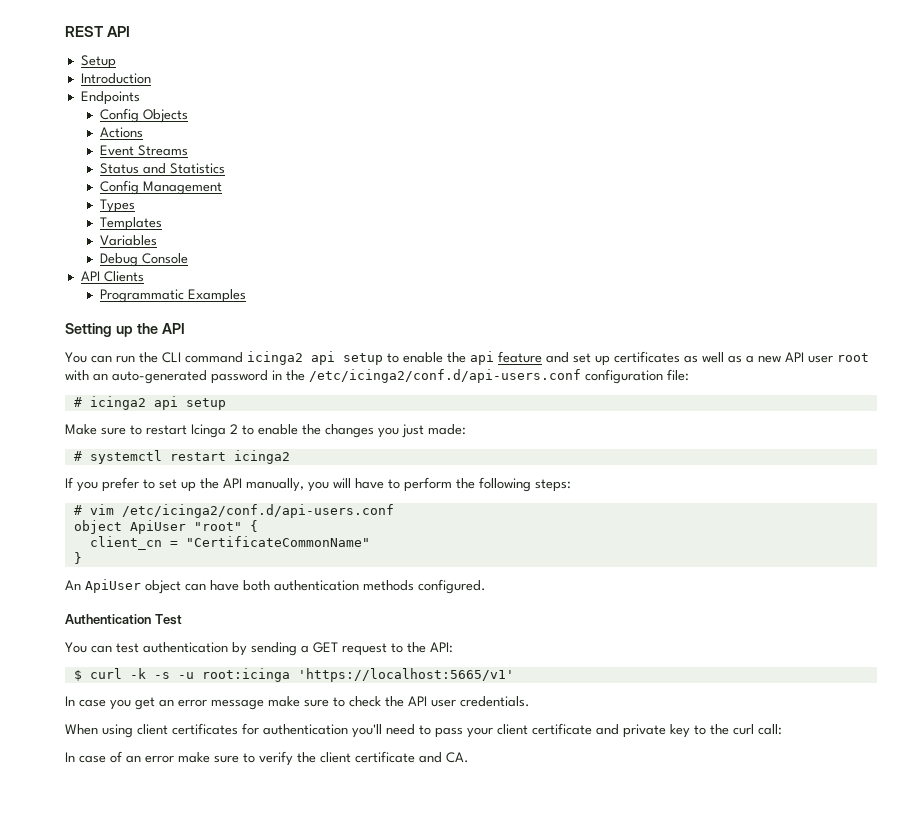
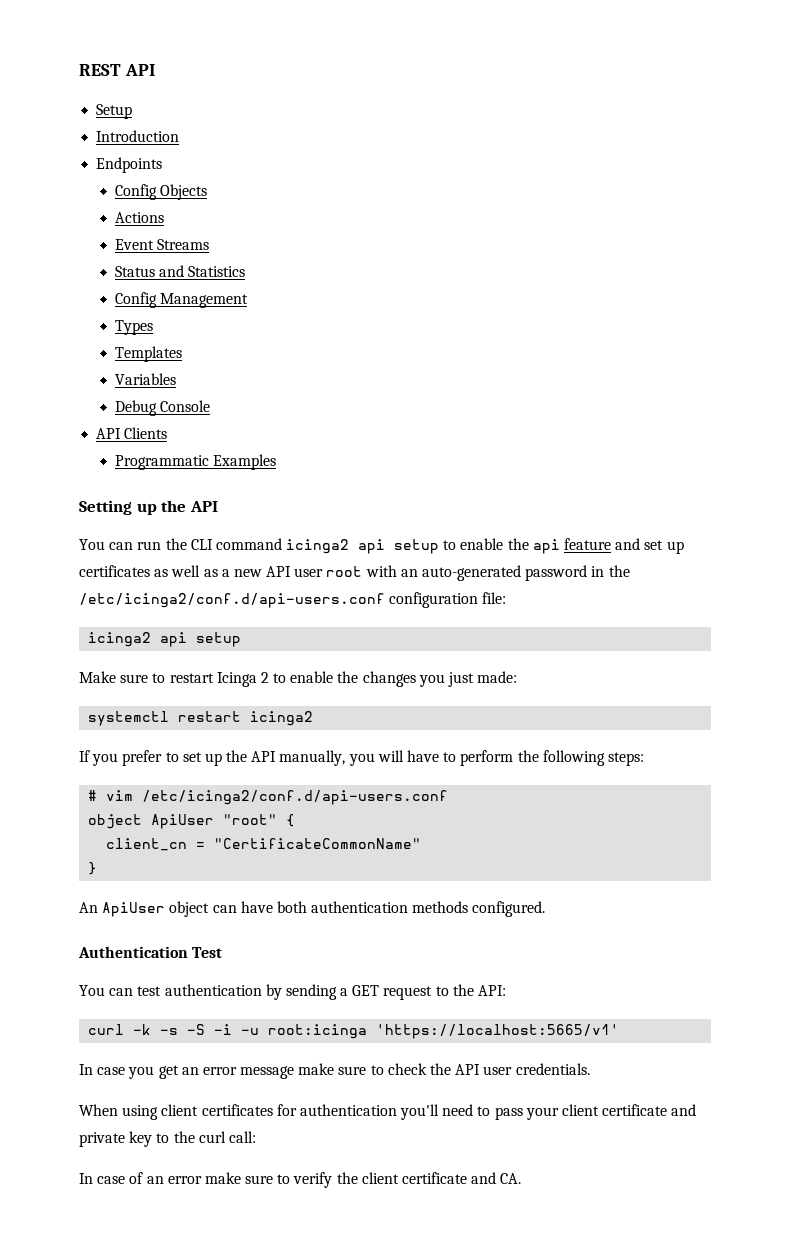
[73,397,82,407] # -> (507, 598) none
[73,451,82,461] # -> (518, 677) none
[73,670,82,681] $ -> (507, 990) none
(170, 675) none -> [187,1024,233,1035] -S -i

